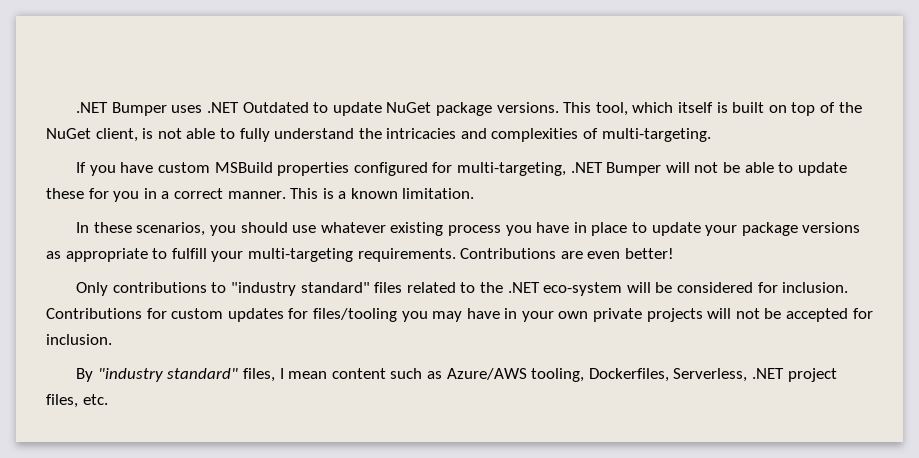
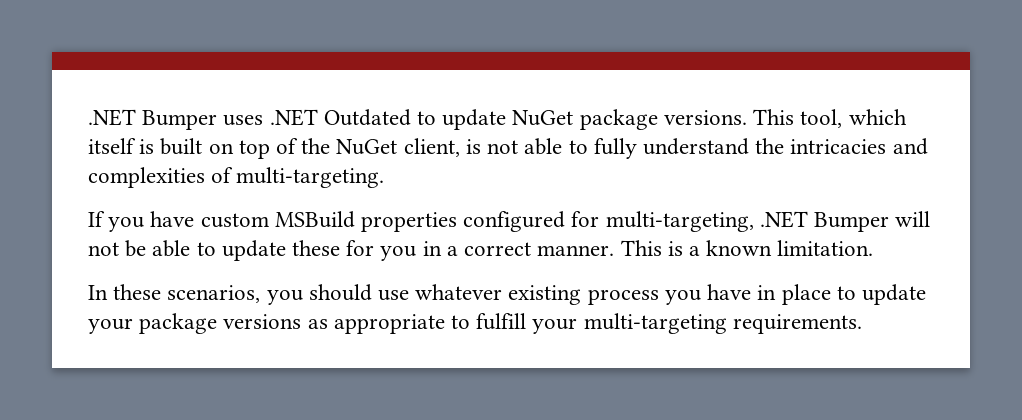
[460,248,674,259] [76,282,849,296] [46,308,873,322] [46,334,112,345] [76,368,837,382] [46,394,108,408] Contributions are even better! // Only contributions to "industry standard" files related to the .NET eco-system will be considered for inclusion. Contributions for custom updates for files/tooling you may have in your own private projects will not be accepted for inclusion. // By "industry standard" files, I mean content such as Azure/AWS tooling, Dockerfiles, Serverless, .NET project files, etc. -> (862, 324) none

